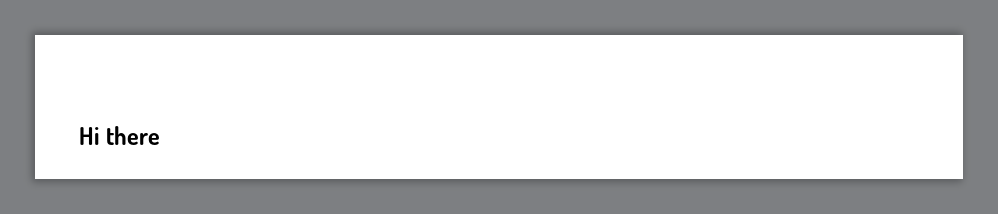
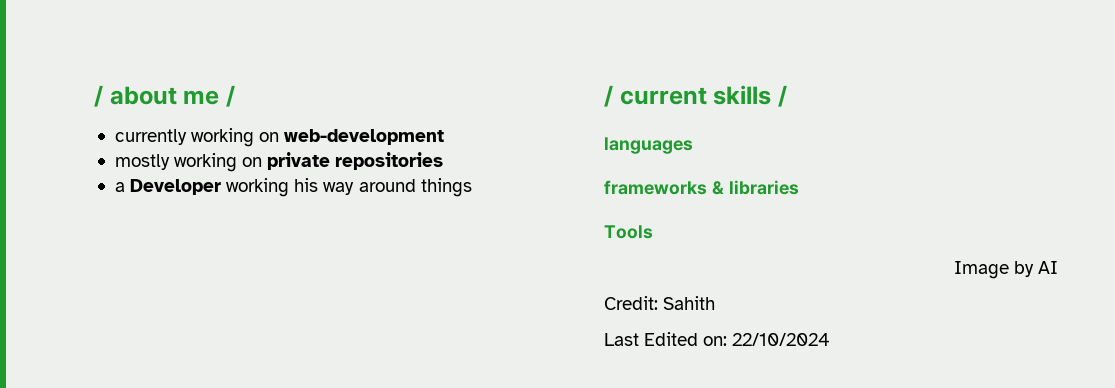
[79,126,161,145] Hi there -> [94,85,235,107] [114,128,445,147] [114,152,444,172] [114,178,472,197] [604,85,787,107] [604,137,693,154] [604,180,799,195] [604,225,653,239] [953,261,1058,279] [604,296,716,310] [604,332,831,346] / about me / // currently working on web-development // mostly working on private repositories // a Developer working his way around things // / current skills / // languages // frameworks & libraries // Tools // Image by AI // Credit: Sahith // Last Edited on: 22/10/2024

